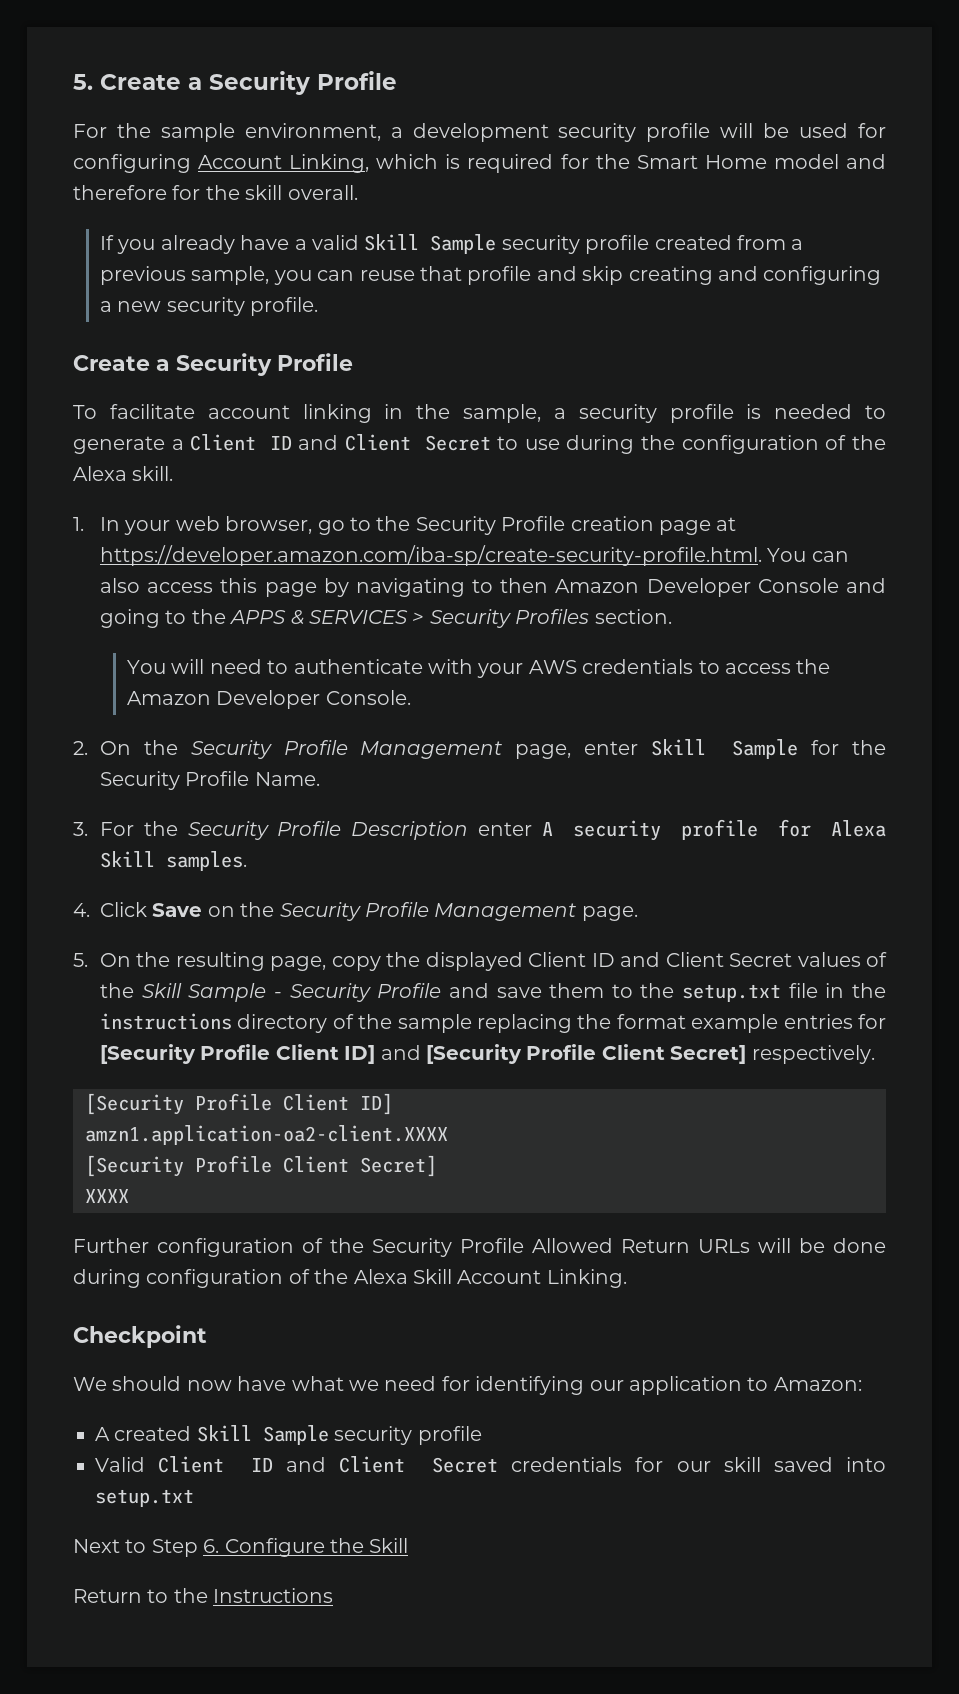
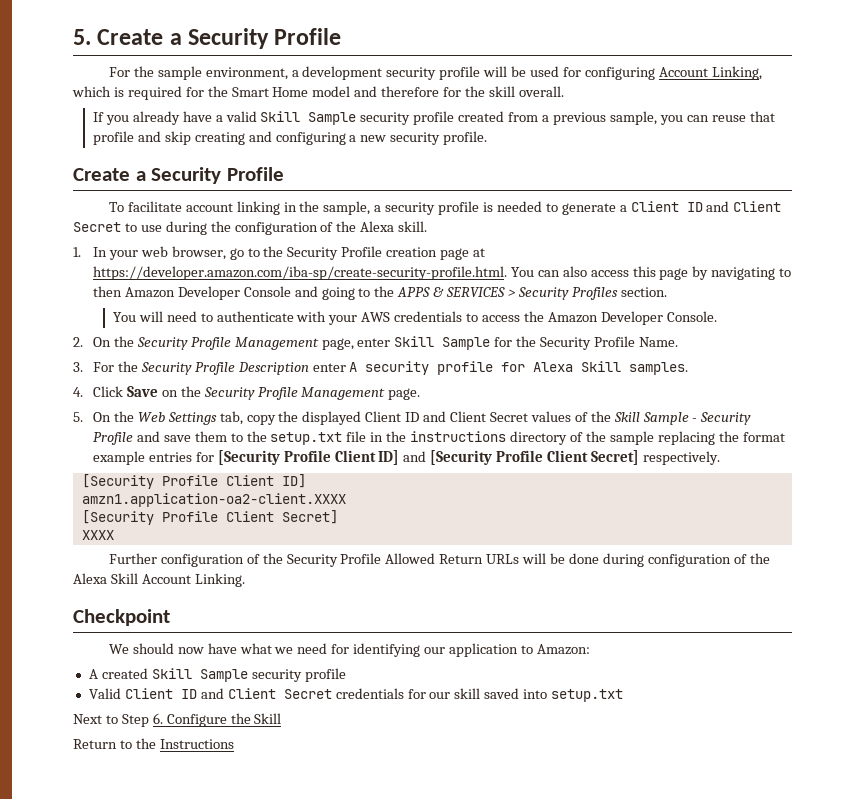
[175,952,327,971] resulting page, -> [137,411,243,425] Web Settings tab,

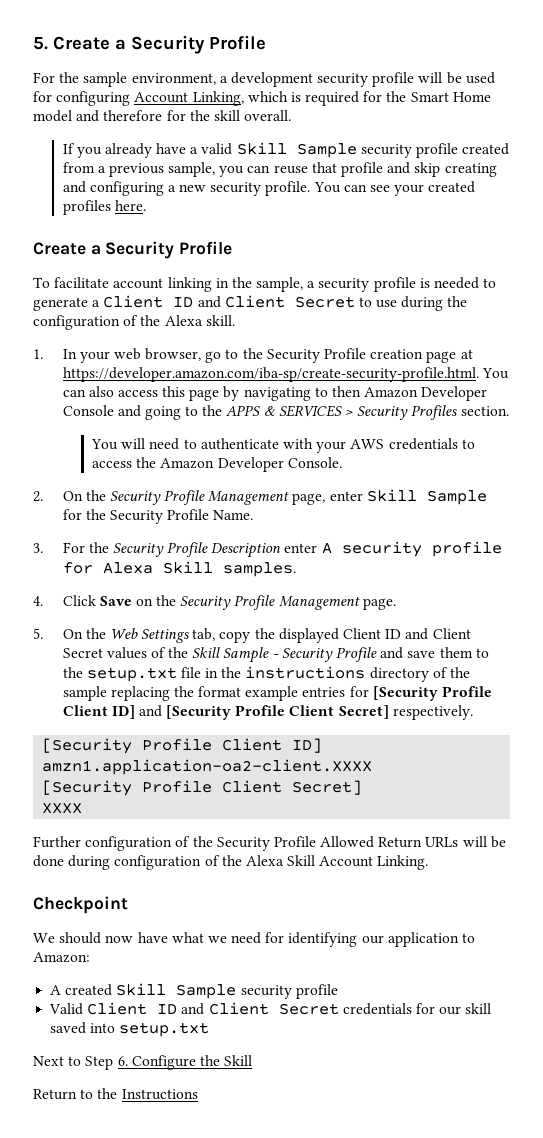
(488, 138) none -> [313,181,476,196] [62,200,146,215] You can see your created profiles here.

